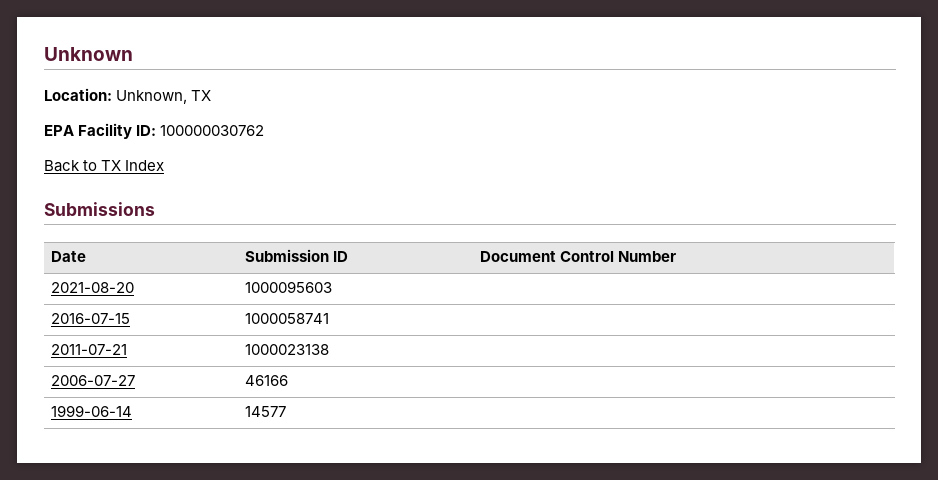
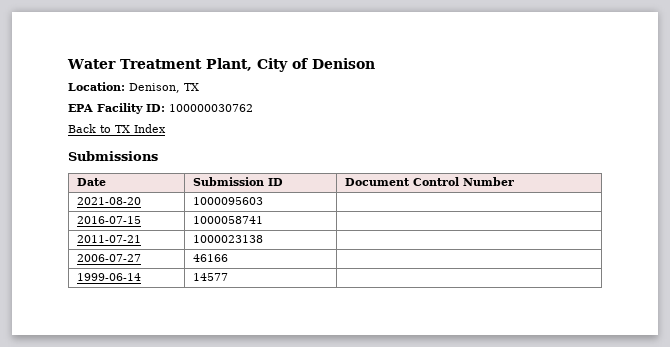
[44,47,133,61] Unknown -> [67,58,375,72] Water Treatment Plant, City of Denison
[116,90,188,104] Unknown, -> [129,83,180,93] Denison,

